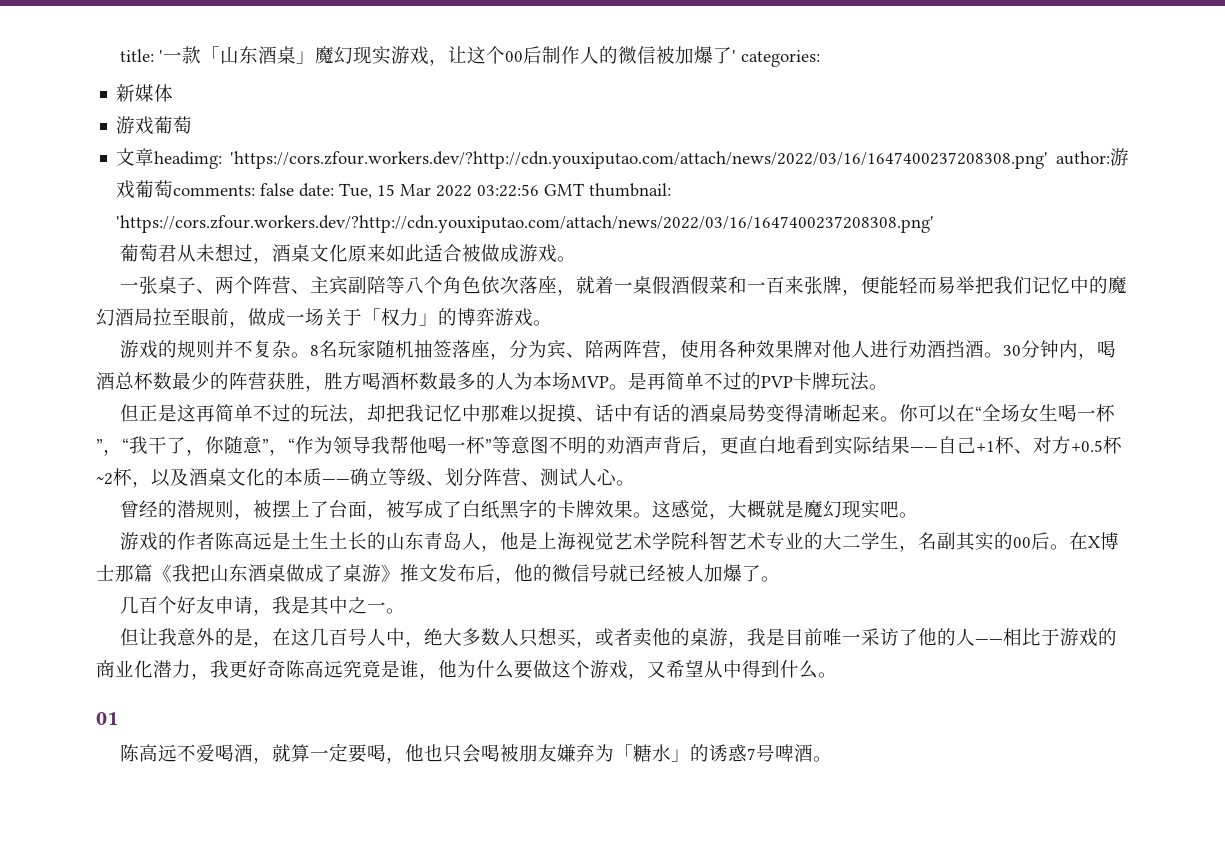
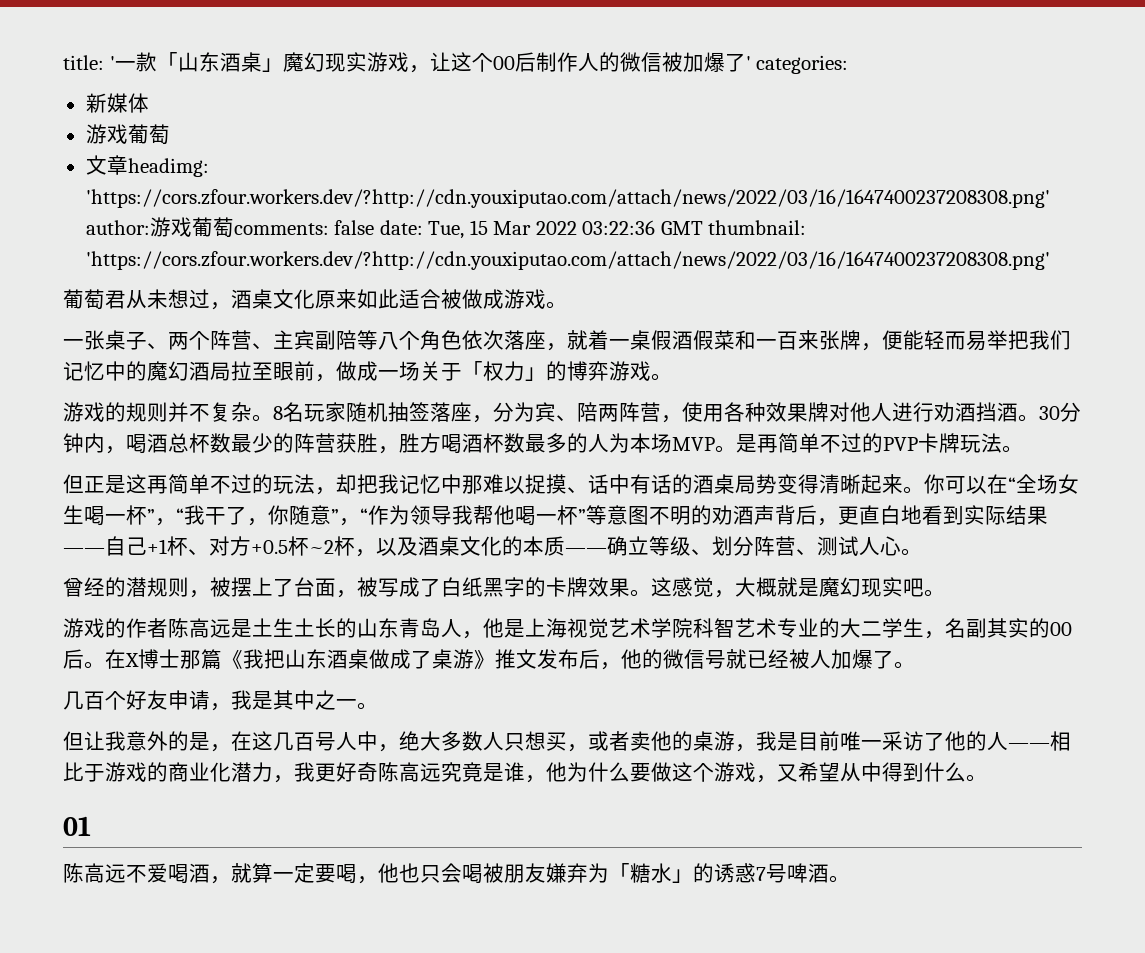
[477,184,540,197] 03:22:56 -> [582,220,656,235] 03:22:36

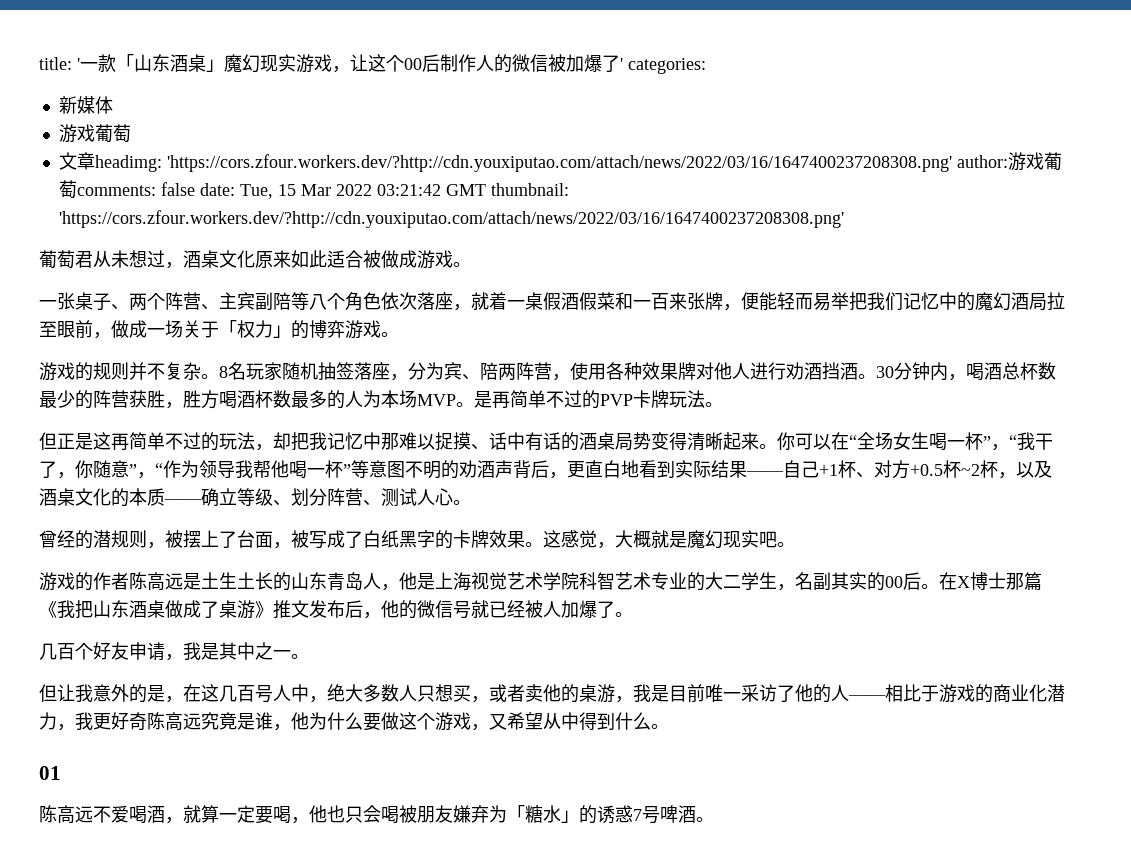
[582,220,656,235] 03:22:36 -> [376,184,441,196] 03:21:42

